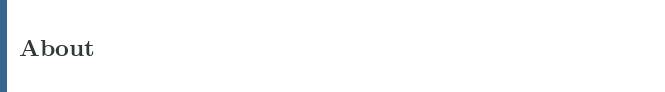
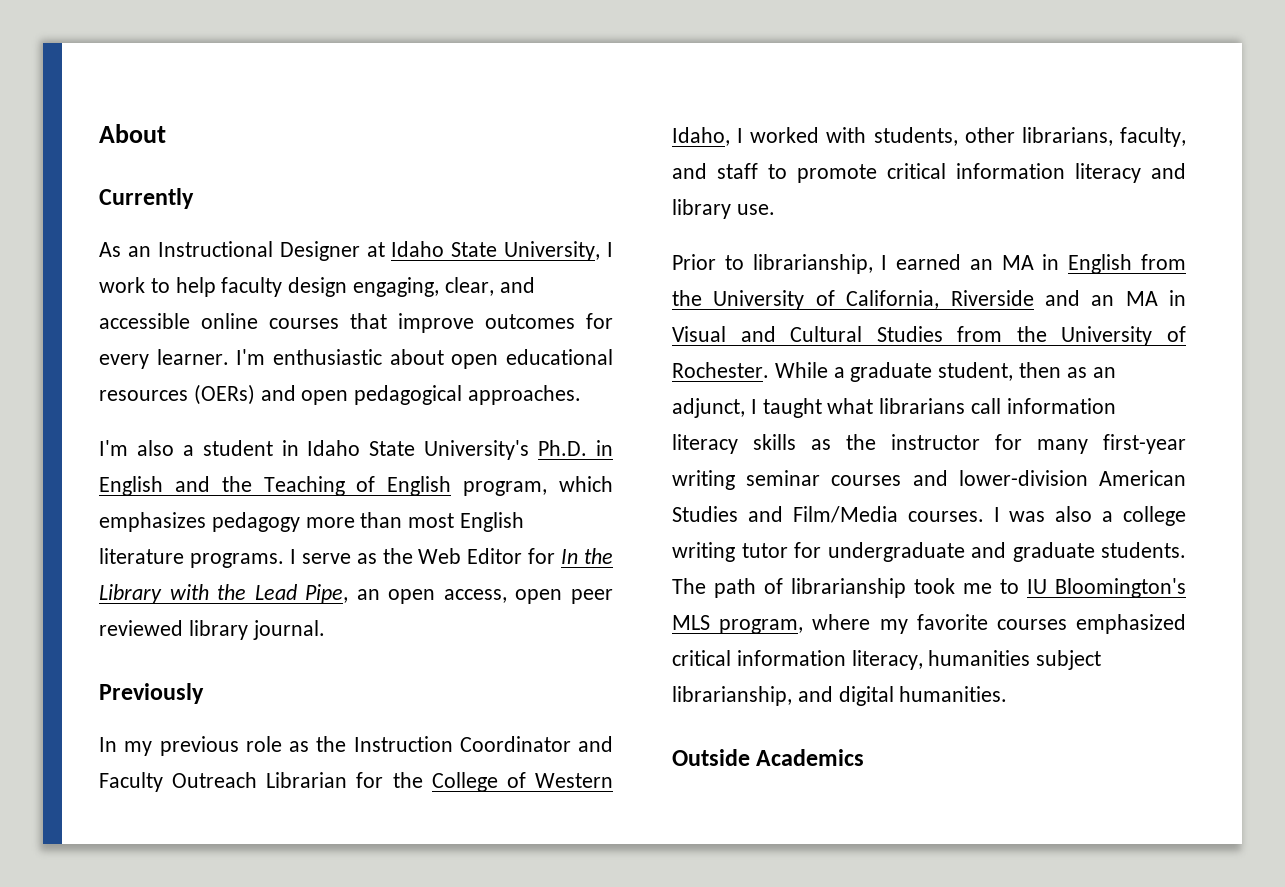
(95, 47) none -> [99,188,194,209] [99,241,613,261] [99,277,535,297] [99,313,613,333] [99,349,613,369] [99,384,582,405] [99,440,614,460] [99,476,613,496] [99,512,525,532] [99,548,613,568] [99,584,613,604] [99,620,325,640] [99,683,204,704] [99,736,613,756] [99,772,613,792] [672,127,1186,147] [672,163,1186,183] [672,199,775,219] [672,254,1186,274] [672,290,1186,310] [672,326,1186,346] [672,362,1116,382] [672,398,1116,418] [672,434,1186,454] [672,470,1186,490] [672,506,1186,526] [672,542,1186,562] [672,578,1186,598] [672,614,1186,634] [672,650,1102,670] [672,686,1008,706] [672,749,865,766] // Currently // As an Instructional Designer at Idaho State University, I work to help faculty design engaging, clear, and accessible online courses that improve outcomes for every learner. I'm enthusiastic about open educational resources (OERs) and open pedagogical approaches. // I'm also a student in Idaho State University's Ph.D. in English and the Teaching of English program, which emphasizes pedagogy more than most English literature programs. I serve as the Web Editor for In the Library with the Lead Pipe, an open access, open peer reviewed library journal. // Previously // In my previous role as the Instruction Coordinator and Faculty Outreach Librarian for the College of Western Idaho, I worked with students, other librarians, faculty, and staff to promote critical information literacy and library use. // Prior to librarianship, I earned an MA in English from the University of California, Riverside and an MA in Visual and Cultural Studies from the University of Rochester. While a graduate student, then as an adjunct, I taught what librarians call information literacy skills as the instructor for many first-year writing seminar courses and lower-division American Studies and Film/Media courses. I was also a college writing tutor for undergraduate and graduate students. The path of librarianship took me to IU Bloomington's MLS program, where my favorite courses emphasized critical information literacy, humanities subject librarianship, and digital humanities. // Outside Academics

